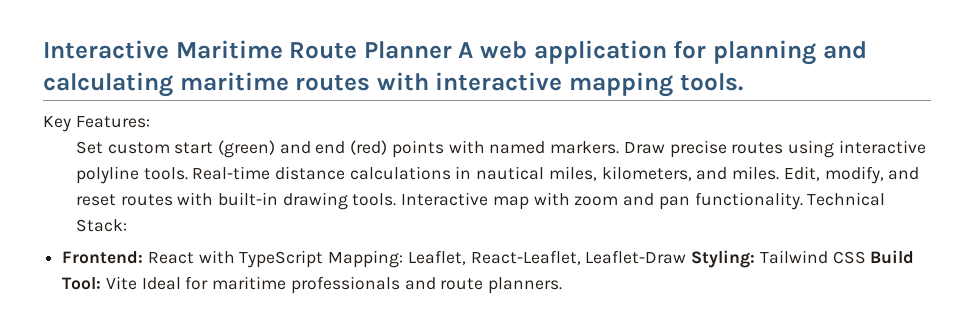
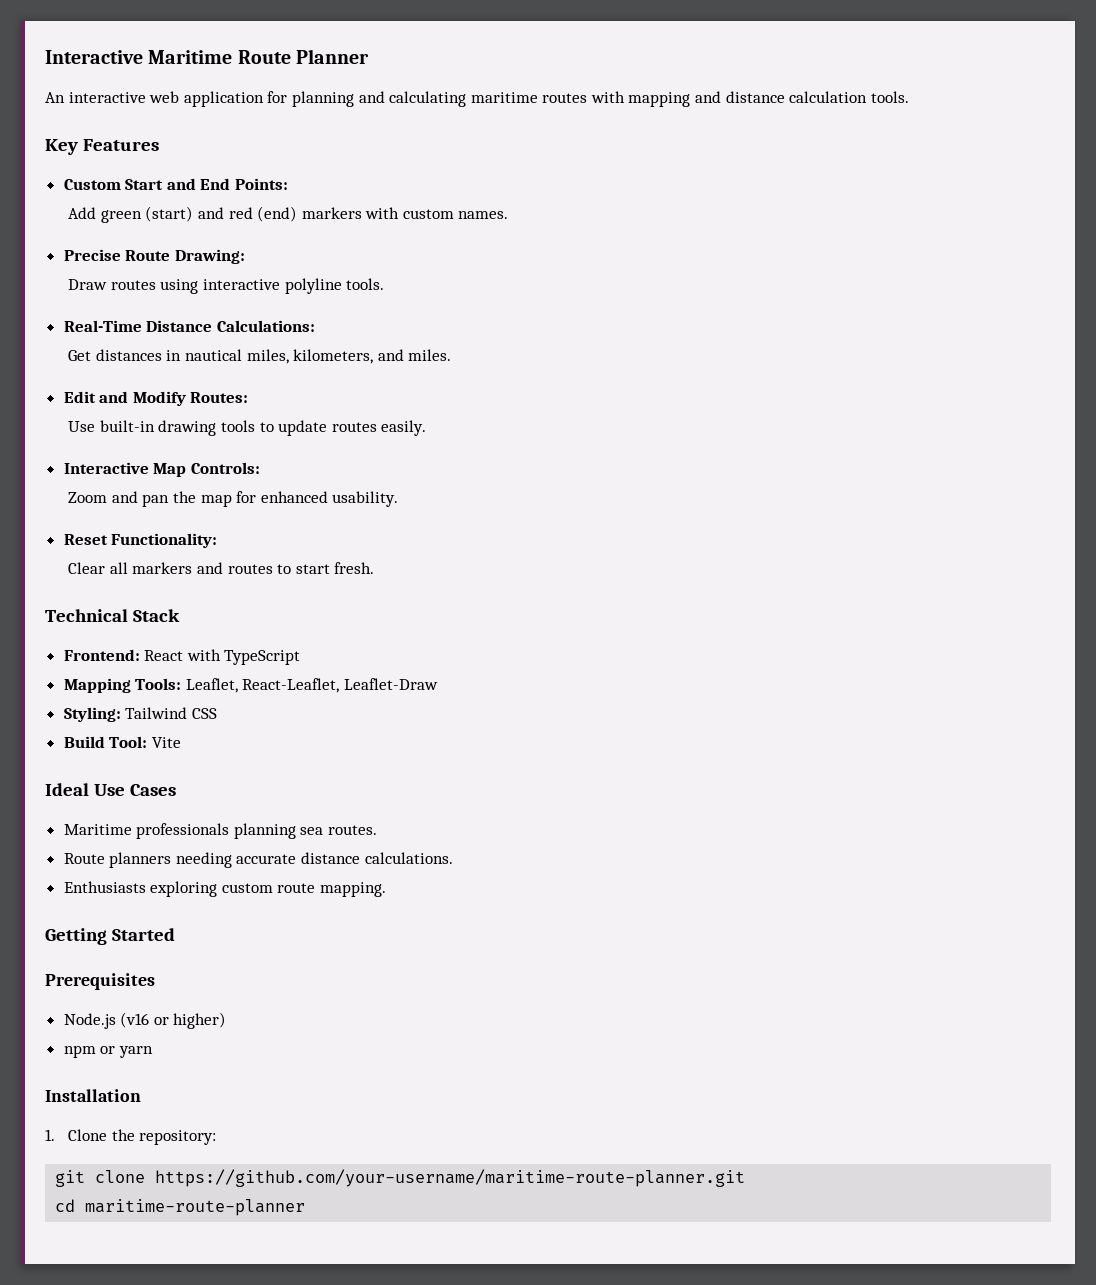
[458,42,474,58] A -> [45,92,146,103] // An interactive
[435,72,743,97] [43,116,150,132] [75,140,727,158] interactive mapping tools. // Key Features: // Set custom start (green) and end (red) points with named markers. Draw precise -> [628,91,909,107] [45,139,159,155] [63,178,289,190] [68,206,509,223] [63,249,245,264] [68,279,108,290] mapping and distance calculation tools. // Key Features // Custom Start and End Points: // Add green (start) and red (end) markers with custom names. // Precise Route Drawing: // Draw
[192,166,451,180] Real-time distance calculations -> [63,320,315,332] [68,349,162,361] // Real-Time Distance Calculations: // Get distances
[783,166,920,184] [75,192,886,210] [75,219,127,232] Edit, modify, and reset routes with built-in drawing tools. Interactive map with zoom and pan functionality. Technical Stack: -> [63,391,249,406] [68,420,427,436] [63,462,260,477] [68,491,399,507] [63,533,218,548] [68,562,375,574] [45,609,180,622] // Edit and Modify Routes: // Use built-in drawing tools to update routes easily. // Interactive Map Controls: // Zoom and pan the map for enhanced usability. // Reset Functionality: // Clear all markers and routes to start fresh. // Technical Stack
[328,250,404,268] Mapping: -> [63,678,182,693] // Mapping Tools:
(687, 257) none -> (439, 684) //
(866, 257) none -> (217, 713) //
[141,276,563,294] Ideal for maritime professionals and route planners. -> [45,783,176,796] [63,823,378,839] [63,852,453,868] [63,881,387,897] [45,928,175,945] [45,973,155,990] [63,1012,227,1029] [63,1045,153,1058] [45,1089,141,1102] [45,1129,217,1145] [55,1169,746,1187] [55,1199,306,1216] // Ideal Use Cases // Maritime professionals planning sea routes. // Route planners needing accurate distance calculations. // Enthusiasts exploring custom route mapping. // Getting Started // Prerequisites // Node.js (v16 or higher) // npm or yarn // Installation // 1. Clone the repository: // git clone https://github.com/your-username/maritime-route-planner.git // cd maritime-route-planner

